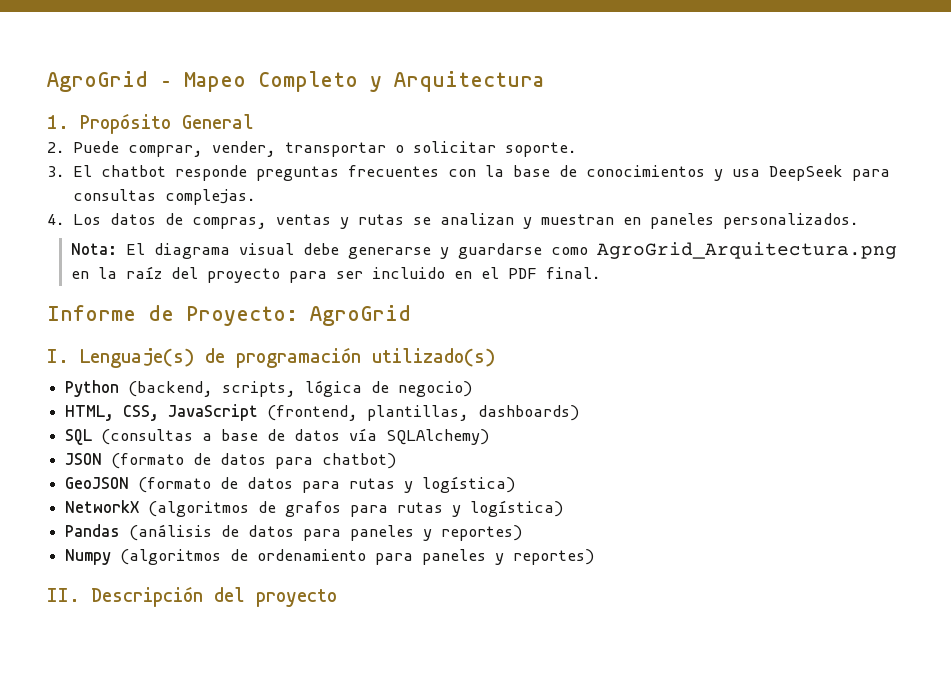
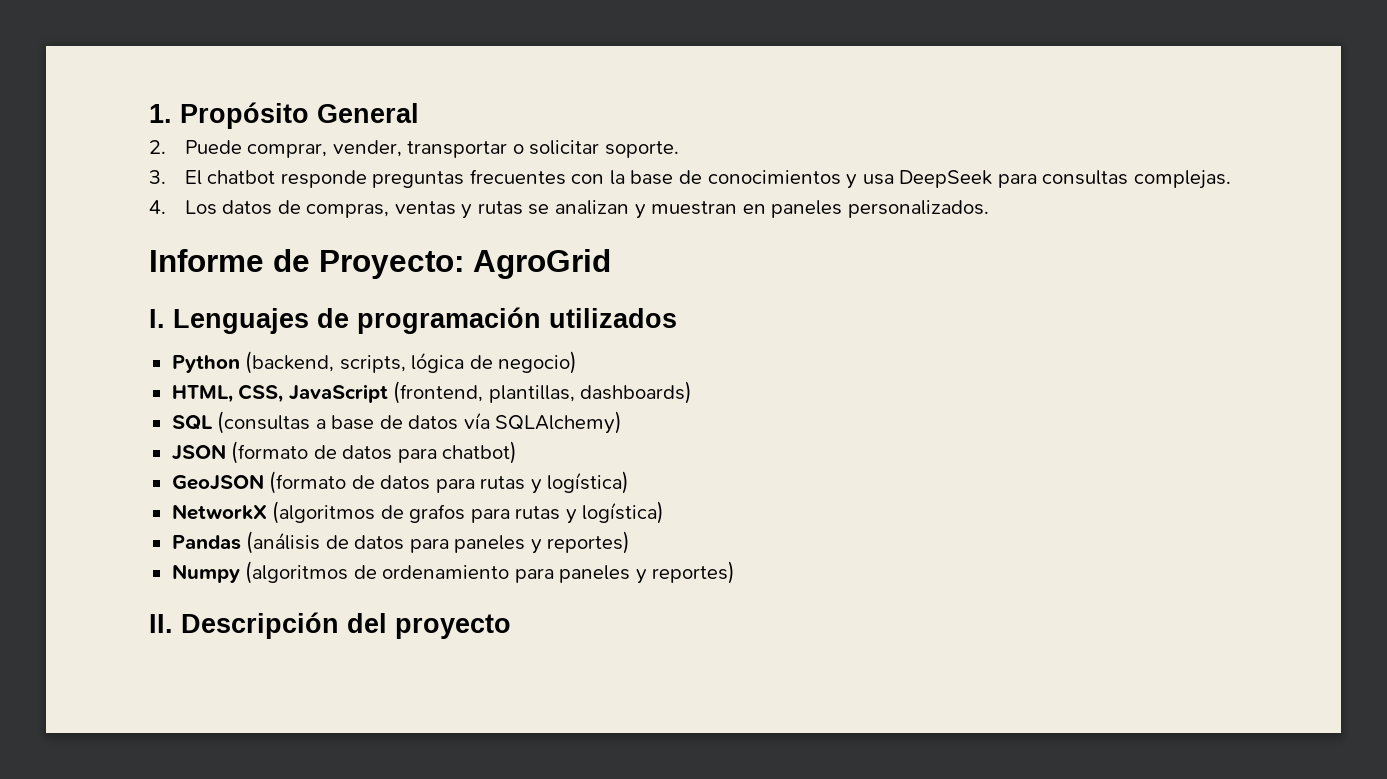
[47,71,544,92] AgroGrid – Mapeo Completo y Arquitectura // -> (149, 113) none
[70,242,897,259] [70,266,601,283] // Nota: El diagrama visual debe generarse y guardarse como AgroGrid_Arquitectura.png en la raíz del proyecto para ser incluido en el PDF final. -> (989, 209) none
[80,348,194,368] Lenguaje(s) -> [173,308,309,334] Lenguajes
[372,348,495,367] utilizado(s) -> [549,308,677,328] utilizados

